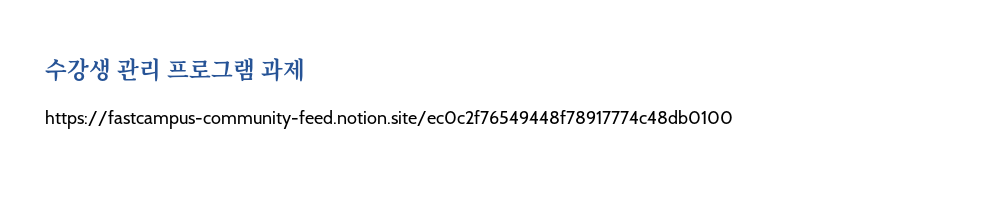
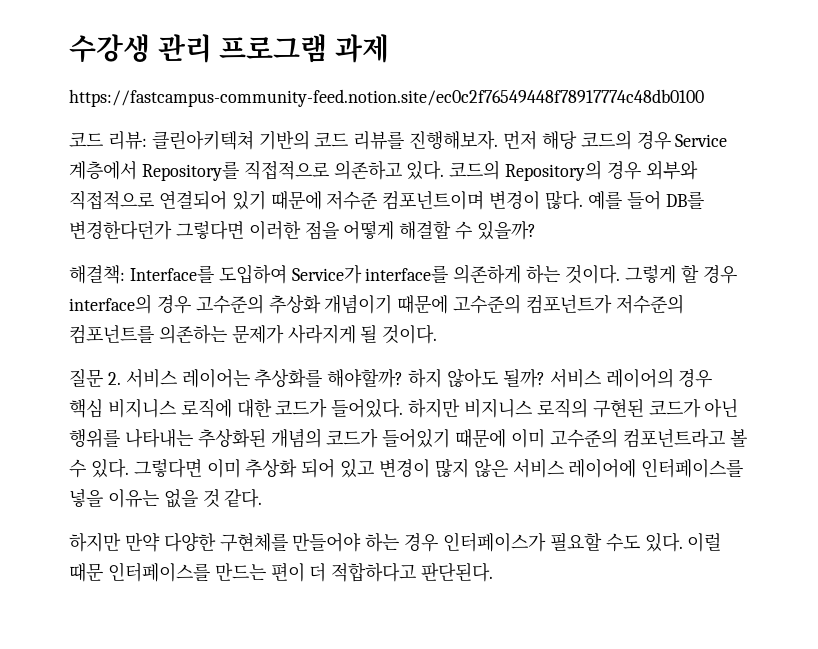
(733, 119) none -> [69,130,728,150] [69,160,698,181] [69,190,704,210] [69,220,537,240] [69,264,737,284] [69,294,684,314] [69,324,438,344] [69,368,713,388] [69,398,739,418] [69,428,747,448] [69,458,744,478] [69,488,263,508] [69,532,722,552] [69,562,494,582] // 코드 리뷰: 클린아키텍쳐 기반의 코드 리뷰를 진행해보자. 먼저 해당 코드의 경우 Service 계층에서 Repository를 직접적으로 의존하고 있다. 코드의 Repository의 경우 외부와 직접적으로 연결되어 있기 때문에 저수준 컴포넌트이며 변경이 많다. 예를 들어 DB를 변경한다던가 그렇다면 이러한 점을 어떻게 해결할 수 있을까? // 해결책: Interface를 도입하여 Service가 interface를 의존하게 하는 것이다. 그렇게 할 경우 interface의 경우 고수준의 추상화 개념이기 때문에 고수준의 컴포넌트가 저수준의 컴포넌트를 의존하는 문제가 사라지게 될 것이다. // 질문 2. 서비스 레이어는 추상화를 해야할까? 하지 않아도 될까? 서비스 레이어의 경우 핵심 비지니스 로직에 대한 코드가 들어있다. 하지만 비지니스 로직의 구현된 코드가 아닌 행위를 나타내는 추상화된 개념의 코드가 들어있기 때문에 이미 고수준의 컴포넌트라고 볼 수 있다. 그렇다면 이미 추상화 되어 있고 변경이 많지 않은 서비스 레이어에 인터페이스를 넣을 이유는 없을 것 같다. // 하지만 만약 다양한 구현체를 만들어야 하는 경우 인터페이스가 필요할 수도 있다. 이럴 때문 인터페이스를 만드는 편이 더 적합하다고 판단된다.

